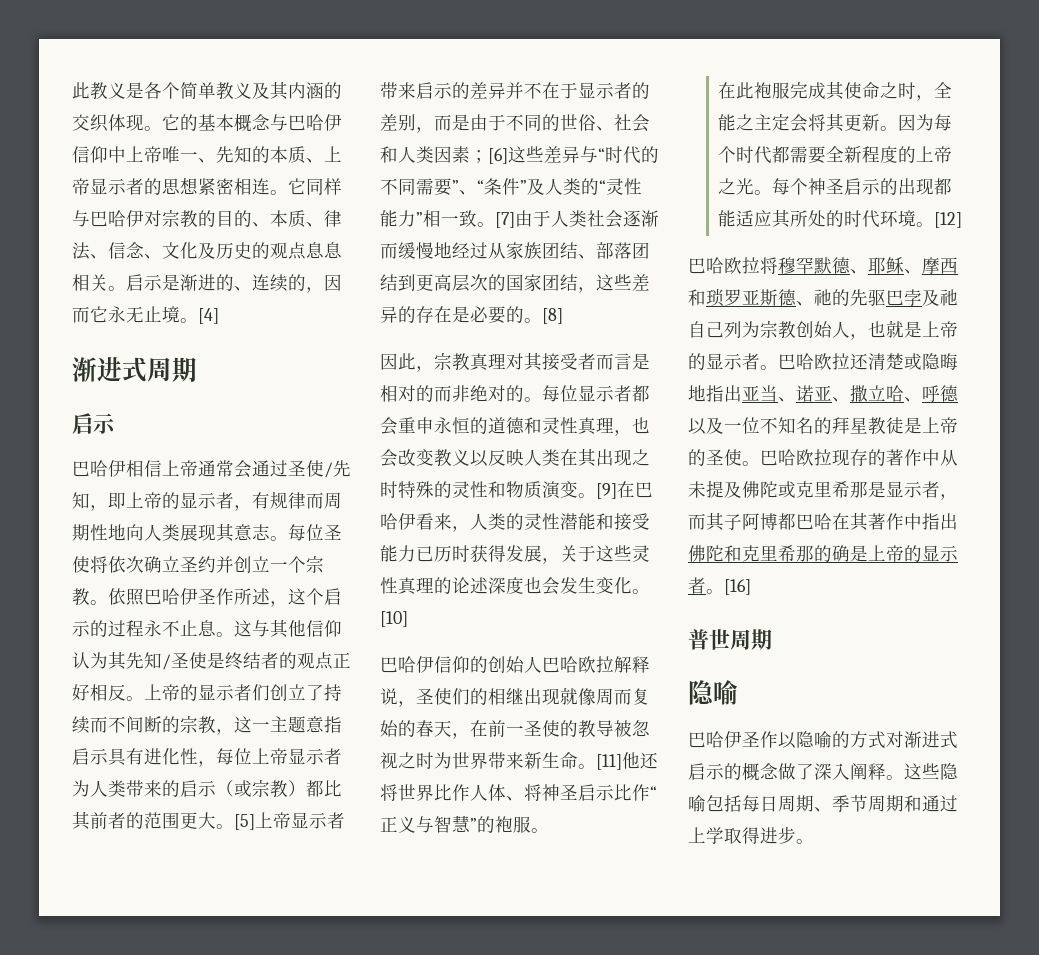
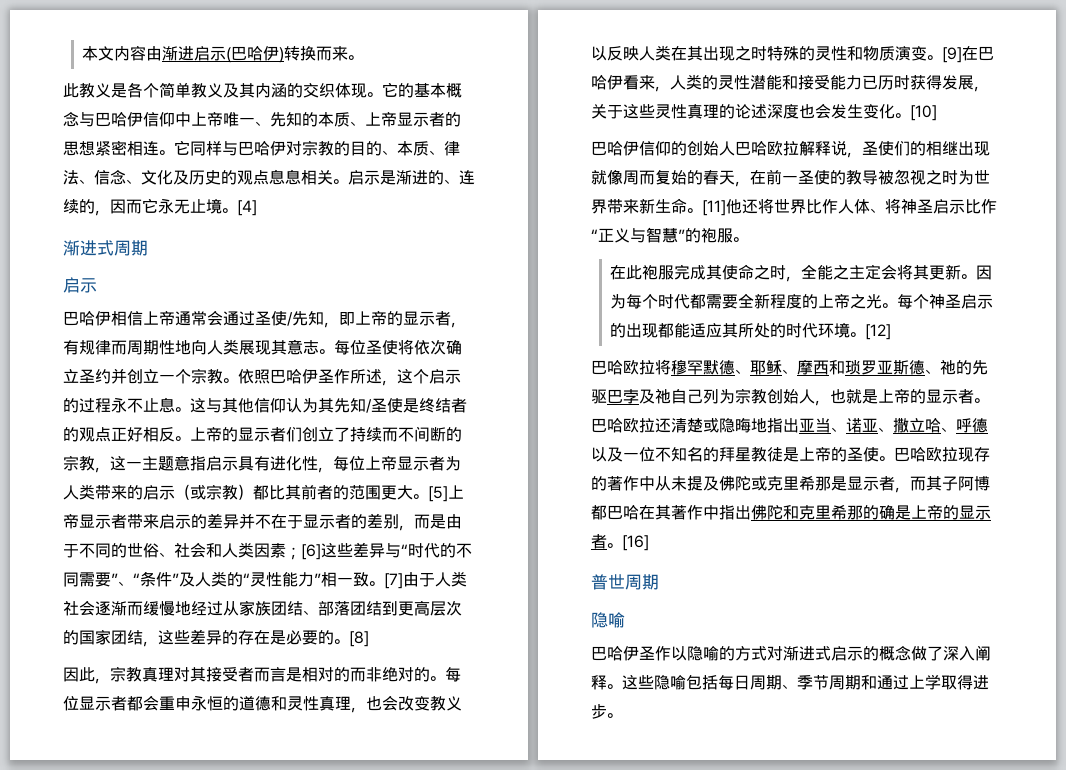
(72, 90) none -> [82,45,364,63] 本文内容由渐进启示(巴哈伊)转换而来。 //

